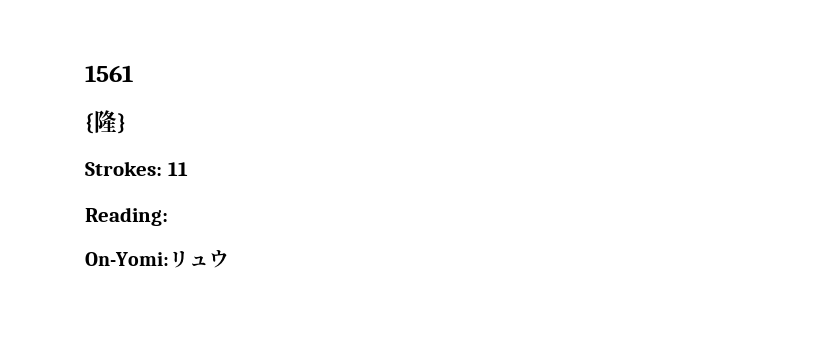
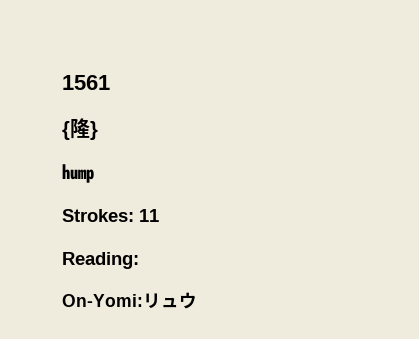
(126, 123) none -> [62,164,94,183] // hump

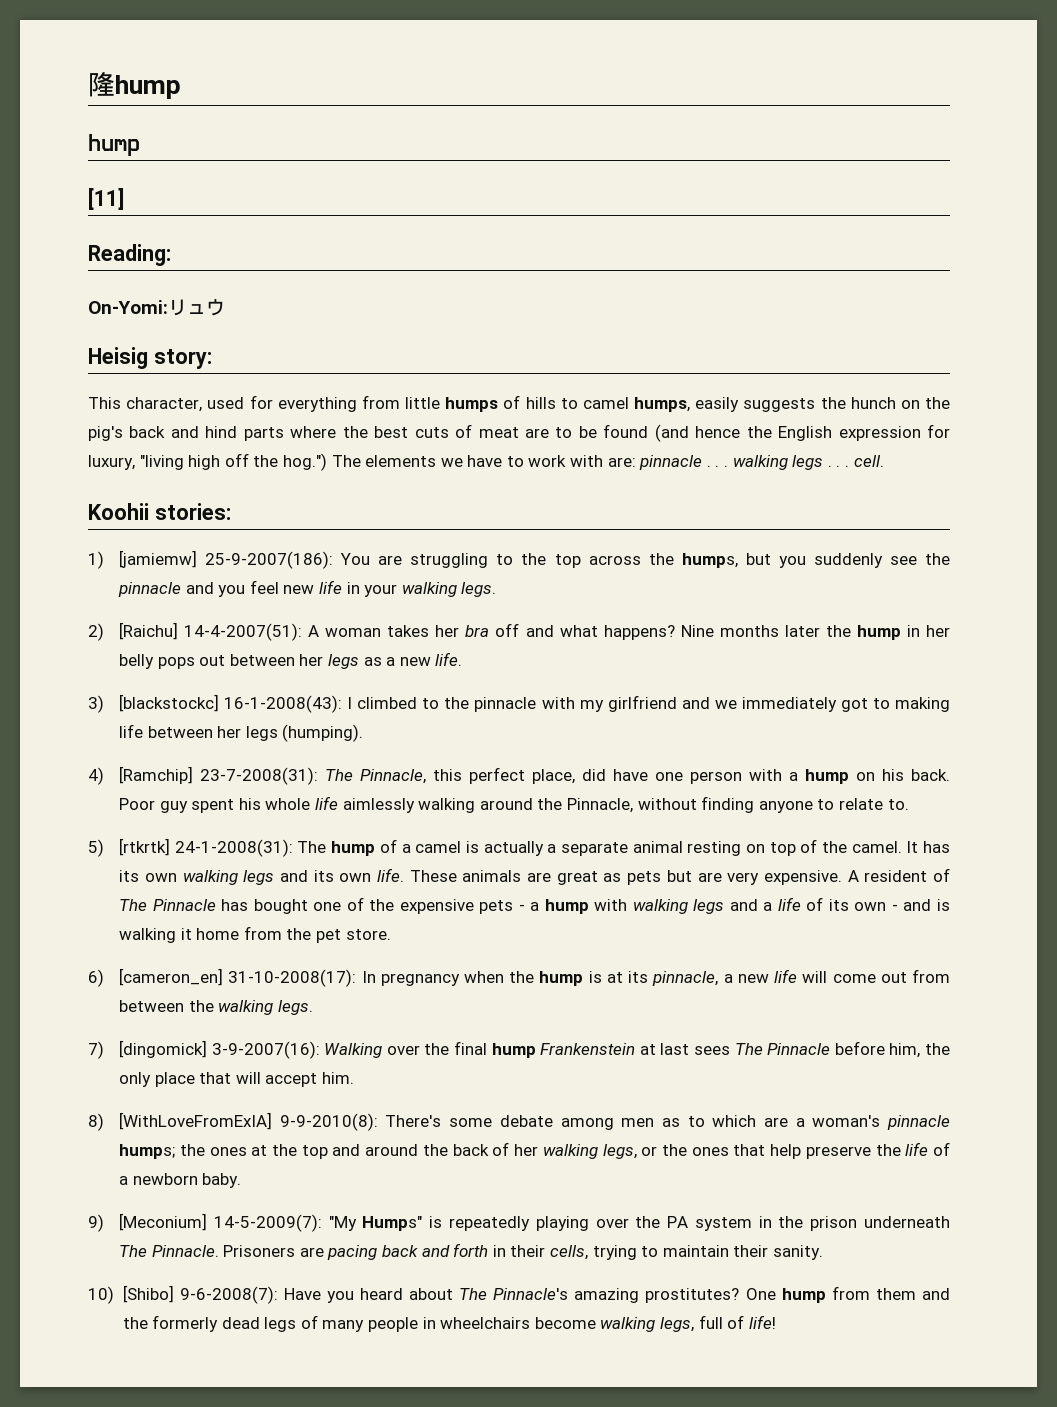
[62,75,110,90] [62,118,98,140] [62,164,94,183] [62,209,159,222] 1561 // {隆} // hump // Strokes: 11 -> [88,72,181,99] [88,134,140,156] [88,188,124,210] 隆hump // hump // [11]
(197, 300) none -> [88,347,212,369] [88,395,950,412] [88,424,951,442] [88,453,884,471] [88,503,231,520] [88,550,950,569] [118,580,497,597] [88,622,950,641] [119,652,463,669] [88,694,950,713] [119,724,364,742] [88,766,950,785] [119,796,909,813] [88,838,950,857] [119,868,951,885] [119,897,950,914] [119,926,391,943] [88,968,950,987] [119,1000,313,1015] [88,1040,951,1059] [119,1072,355,1087] [88,1112,950,1131] [119,1142,950,1159] [119,1173,242,1188] [88,1213,951,1232] [119,1243,823,1260] [88,1285,950,1304] [122,1315,776,1332] // Heisig story: // This character, used for everything from little humps of hills to camel humps, easily suggests the hunch on the pig's back and hind parts where the best cuts of meat are to be found (and hence the English expression for luxury, "living high off the hog.") The elements we have to work with are: pinnacle . . . walking legs . . . cell. // Koohii stories: // 1) [jamiemw] 25-9-2007(186): You are struggling to the top across the humps, but you suddenly see the pinnacle and you feel new life in your walking legs. // 2) [Raichu] 14-4-2007(51): A woman takes her bra off and what happens? Nine months later the hump in her belly pops out between her legs as a new life. // 3) [blackstockc] 16-1-2008(43): I climbed to the pinnacle with my girlfriend and we immediately got to making life between her legs (humping). // 4) [Ramchip] 23-7-2008(31): The Pinnacle, this perfect place, did have one person with a hump on his back. Poor guy spent his whole life aimlessly walking around the Pinnacle, without finding anyone to relate to. // 5) [rtkrtk] 24-1-2008(31): The hump of a camel is actually a separate animal resting on top of the camel. It has its own walking legs and its own life. These animals are great as pets but are very expensive. A resident of The Pinnacle has bought one of the expensive pets - a hump with walking legs and a life of its own - and is walking it home from the pet store. // 6) [cameron_en] 31-10-2008(17): In pregnancy when the hump is at its pinnacle, a new life will come out from between the walking legs. // 7) [dingomick] 3-9-2007(16): Walking over the final hump Frankenstein at last sees The Pinnacle before him, the only place that will accept him. // 8) [WithLoveFromExIA] 9-9-2010(8): There's some debate among men as to which are a woman's pinnacle humps; the ones at the top and around the back of her walking legs, or the ones that help preserve the life of a newborn baby. // 9) [Meconium] 14-5-2009(7): "My Humps" is repeatedly playing over the PA system in the prison underneath The Pinnacle. Prisoners are pacing back and forth in their cells, trying to maintain their sanity. // 10) [Shibo] 9-6-2008(7): Have you heard about The Pinnacle's amazing prostitutes? One hump from them and the formerly dead legs of many people in wheelchairs become walking legs, full of life!

